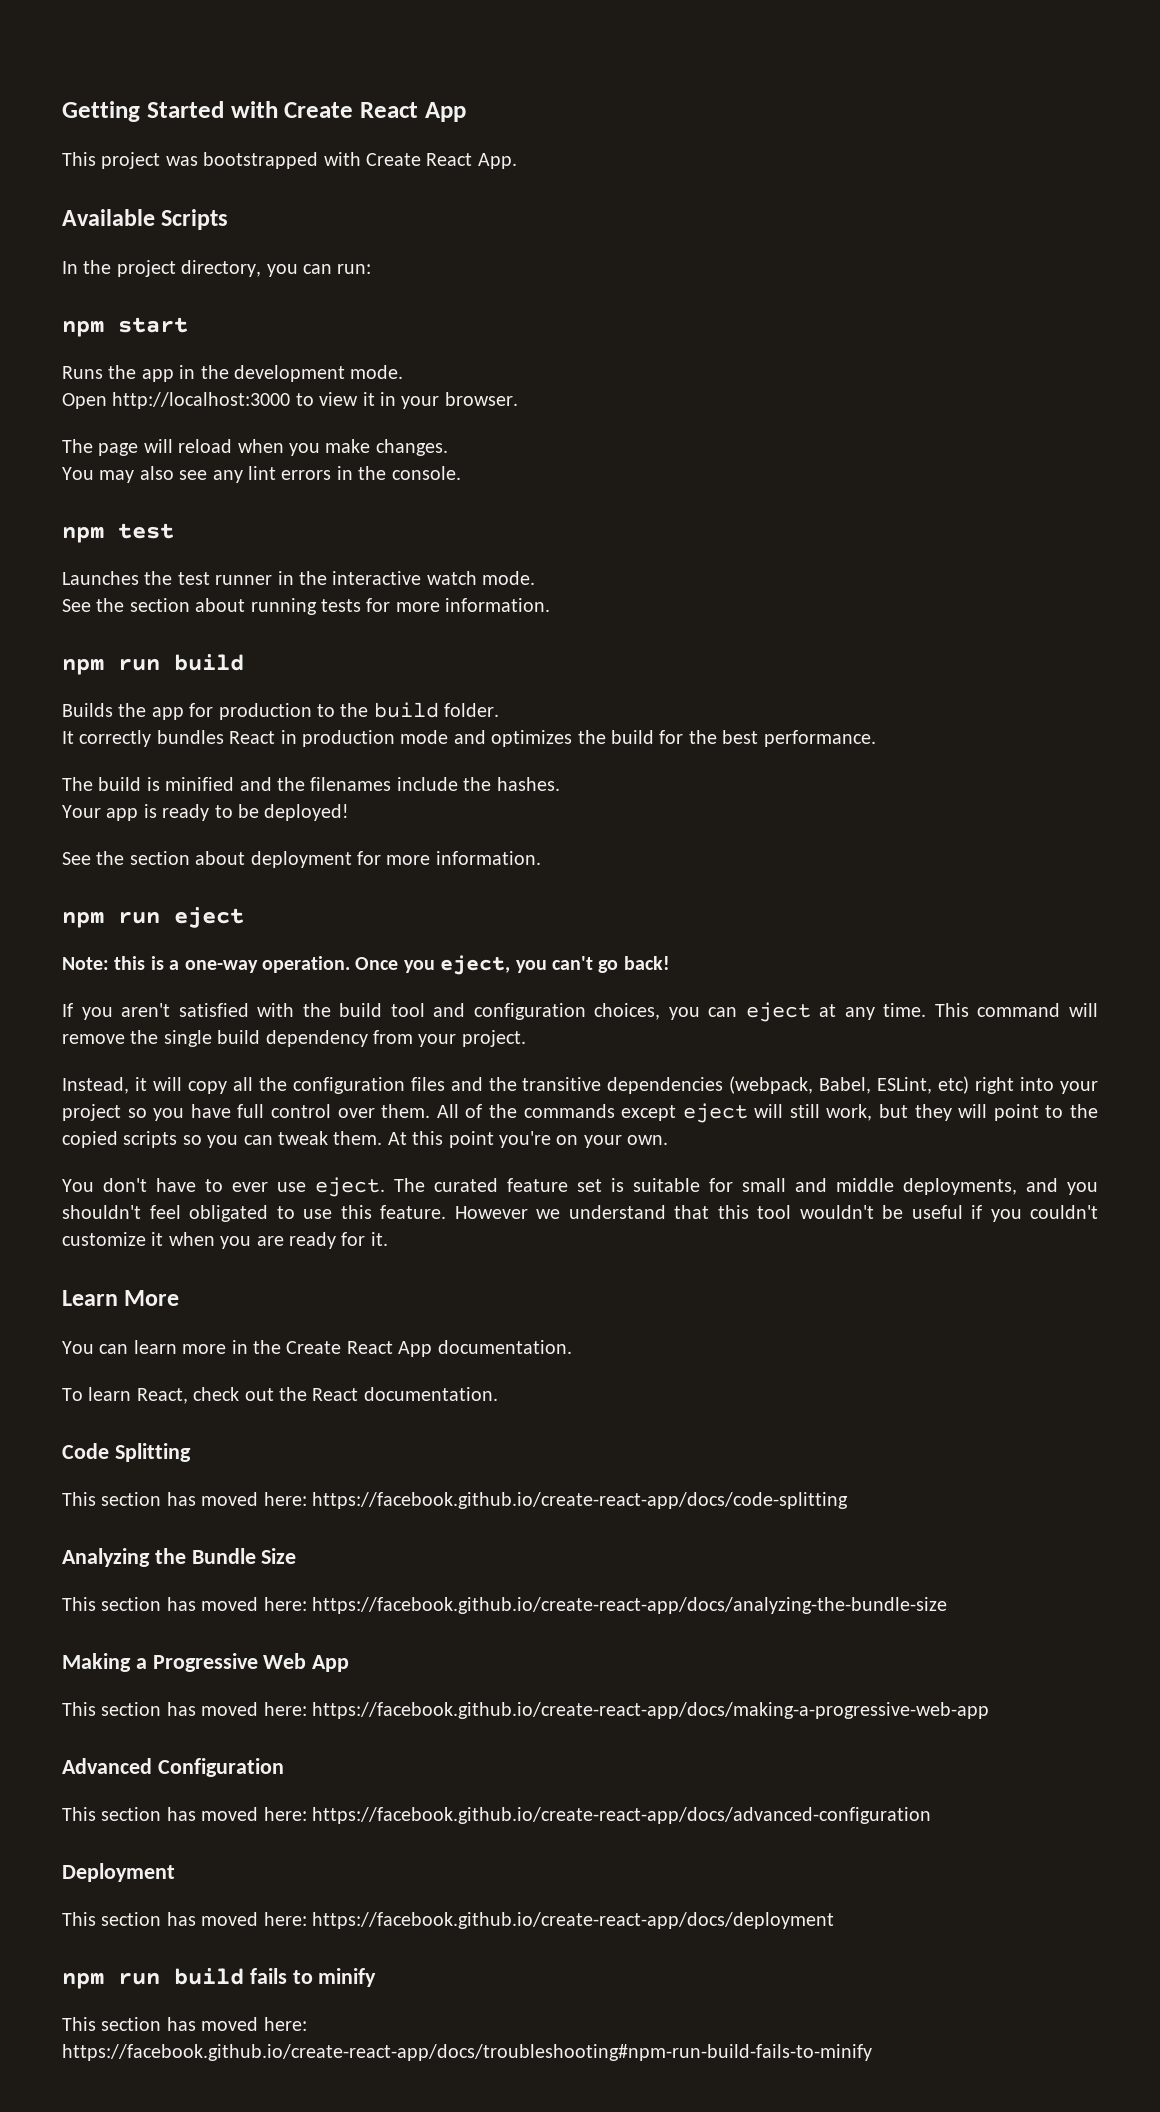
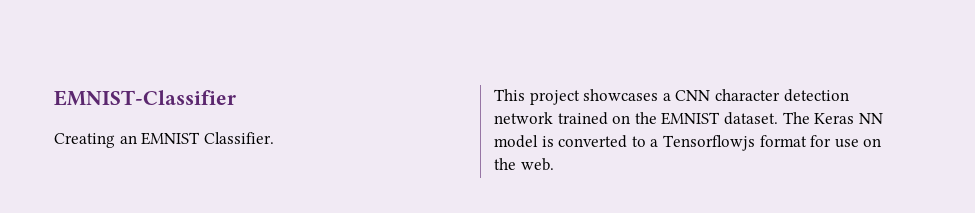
[62,101,466,122] [62,152,517,169] [62,209,229,230] [62,260,372,277] [62,317,188,337] [62,365,404,382] [62,392,518,409] [62,439,448,456] [62,466,461,483] [62,523,174,543] [62,571,536,585] [62,598,551,615] [62,654,244,675] [62,702,500,720] [62,730,876,747] [62,777,560,791] [62,804,350,821] [62,851,541,868] [62,907,244,928] [62,955,670,975] [62,1002,1098,1022] [62,1030,526,1047] [62,1076,1098,1094] [62,1103,1099,1123] [62,1131,669,1148] [62,1177,1098,1197] [62,1205,1098,1222] [62,1232,388,1249] [62,1290,180,1306] [62,1340,572,1357] [62,1387,498,1404] [62,1443,191,1462] [62,1492,848,1509] [62,1548,297,1567] [62,1597,947,1614] [62,1653,350,1672] [62,1702,989,1719] [62,1758,284,1777] [62,1807,931,1824] [62,1863,175,1882] [62,1912,834,1929] [62,1968,377,1989] [62,2017,307,2031] [62,2044,872,2061] Getting Started with Create React App // This project was bootstrapped with Create React App. // Available Scripts // In the project directory, you can run: // npm start // Runs the app in the development mode. // Open http://localhost:3000 to view it in your browser. // The page will reload when you make changes. // You may also see any lint errors in the console. // npm test // Launches the test runner in the interactive watch mode. // See the section about running tests for more information. // npm run build // Builds the app for production to the build folder. // It correctly bundles React in production mode and optimizes the build for the best performance. // The build is minified and the filenames include the hashes. // Your app is ready to be deployed! // See the section about deployment for more information. // npm run eject // Note: this is a one-way operation. Once you eject, you can't go back! // If you aren't satisfied with the build tool and configuration choices, you can eject at any time. This command will remove the single build dependency from your project. // Instead, it will copy all the configuration files and the transitive dependencies (webpack, Babel, ESLint, etc) right into your project so you have full control over them. All of the commands except eject will still work, but they will point to the copied scripts so you can tweak them. At this point you're on your own. // You don't have to ever use eject. The curated feature set is suitable for small and middle deployments, and you shouldn't feel obligated to use this feature. However we understand that this tool wouldn't be useful if you couldn't customize it when you are ready for it. // Learn More // You can learn more in the Create React App documentation. // To learn React, check out the React documentation. // Code Splitting // This section has moved here: https://facebook.github.io/create-react-app/docs/code-splitting // Analyzing the Bundle Size // This section has moved here: https://facebook.github.io/create-react-app/docs/analyzing-the-bundle-size // Making a Progressive Web App // This section has moved here: https://facebook.github.io/create-react-app/docs/making-a-progressive-web-app // Advanced Configuration // This section has moved here: https://facebook.github.io/create-react-app/docs/advanced-configuration // Deployment // This section has moved here: https://facebook.github.io/create-react-app/docs/deployment // npm run build fails to minify // This section has moved here: https://facebook.github.io/create-react-app/docs/troubleshooting#npm-run-build-fails-to-minify -> [54,90,236,106] [54,132,274,148] [494,89,849,105] [494,112,883,125] [494,135,882,151] [494,158,554,171] EMNIST-Classifier // Creating an EMNIST Classifier. // This project showcases a CNN character detection network trained on the EMNIST dataset. The Keras NN model is converted to a Tensorflowjs format for use on the web.

